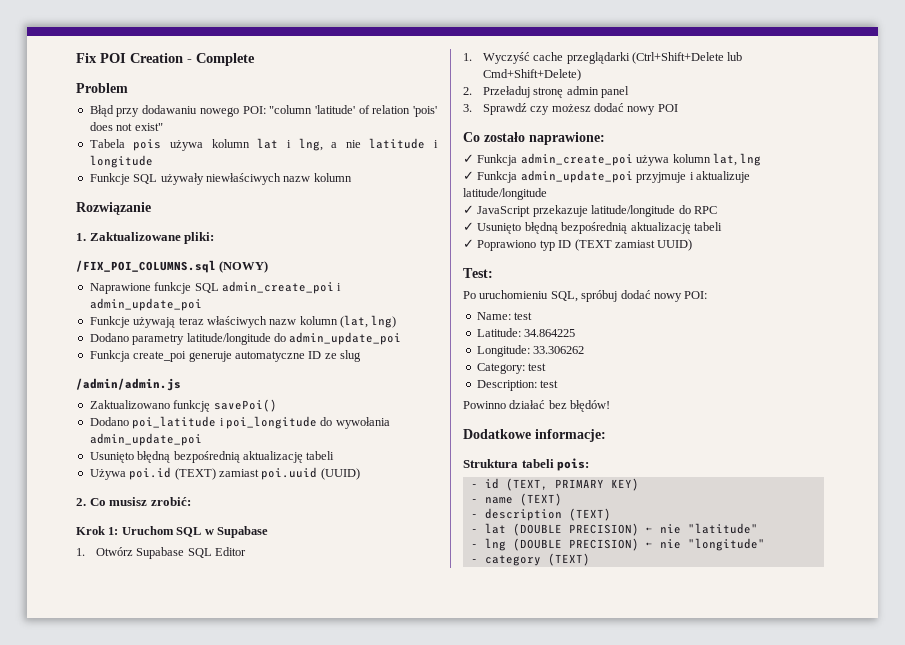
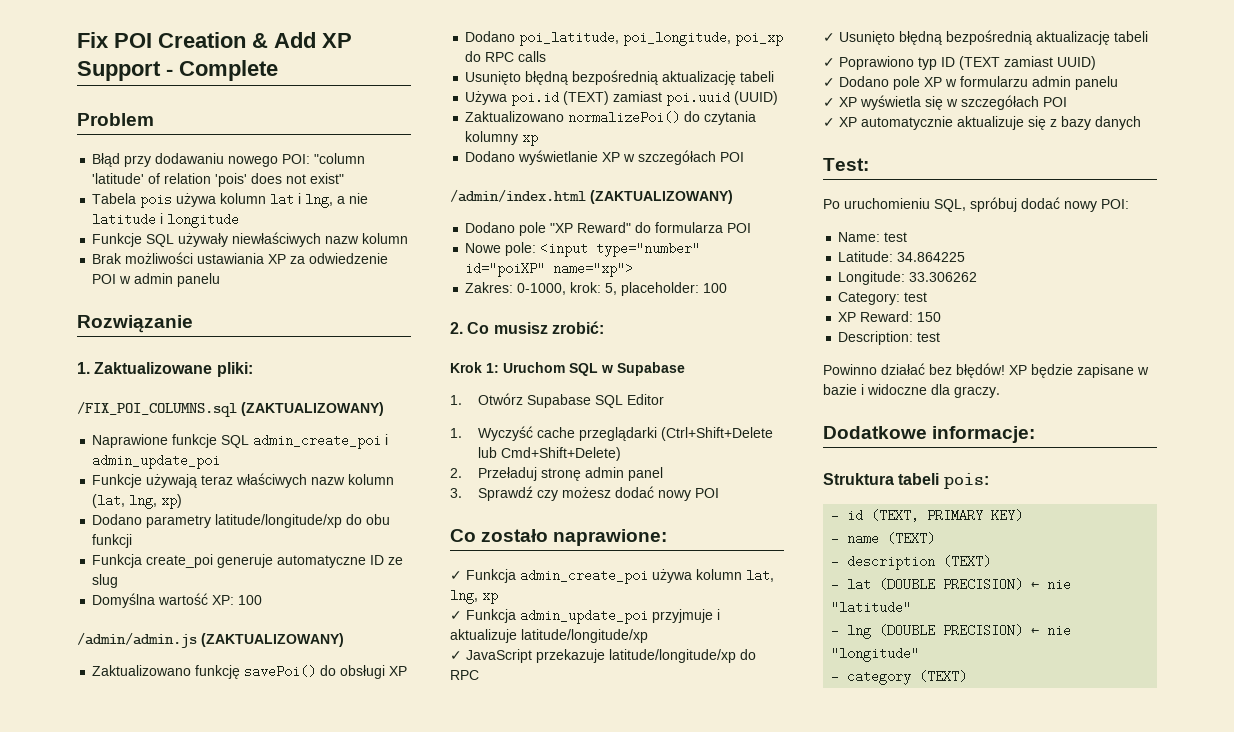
(183, 58) none -> [252,32,352,48] [77,61,161,81] & Add XP Support
(352, 177) none -> [92,252,389,264] [92,273,221,287] // Brak możliwości ustawiania XP za odwiedzenie POI w admin panelu
[219,261,269,273] (NOWY) -> [241,402,384,416] (ZAKTUALIZOWANY)
[371,315,397,328] lng) -> [129,494,183,509] lng, xp)
[186,332,402,345] latitude/longitude do admin_update_poi -> [215,514,391,528] [92,534,133,548] latitude/longitude/xp do obu funkcji
(361, 356) none -> [92,593,263,608] // Domyślna wartość XP: 100
(181, 384) none -> [201,633,344,647] (ZAKTUALIZOWANY)
[89,416,390,429] [89,433,202,446] // Dodano poi_latitude i poi_longitude do wywołania admin_update_poi -> [320,665,408,679] [465,31,784,46] [465,51,547,62] do obsługi XP // Dodano poi_latitude, poi_longitude, poi_xp do RPC calls
(360, 474) none -> [465,111,757,125] [465,131,539,146] [465,150,745,165] [450,189,733,204] [465,222,752,236] [465,242,701,257] [465,262,634,277] [465,282,728,296] // Zaktualizowano normalizePoi() do czytania kolumny xp // Dodano wyświetlanie XP w szczegółach POI // /admin/index.html (ZAKTUALIZOWANY) // Dodano pole "XP Reward" do formularza POI // Nowe pole: <input type="number" id="poiXP" name="xp"> // Zakres: 0-1000, krok: 5, placeholder: 100
[740,153,762,166] lng -> [450,590,498,604] lng, xp
[463,188,547,200] latitude/longitude -> [521,629,648,643] latitude/longitude/xp
[591,205,676,217] latitude/longitude -> [609,649,736,663] latitude/longitude/xp
(693, 245) none -> [823,76,1118,90] [823,95,1067,110] [823,116,1141,130] // ✓ Dodano pole XP w formularzu admin panelu // ✓ XP wyświetla się w szczegółach POI // ✓ XP automatycznie aktualizuje się z bazy danych
(547, 367) none -> [838,311,942,322] // XP Reward: 150
(611, 406) none -> [1009,364,1149,378] [823,384,1000,398] XP będzie zapisane w bazie i widoczne dla graczy.

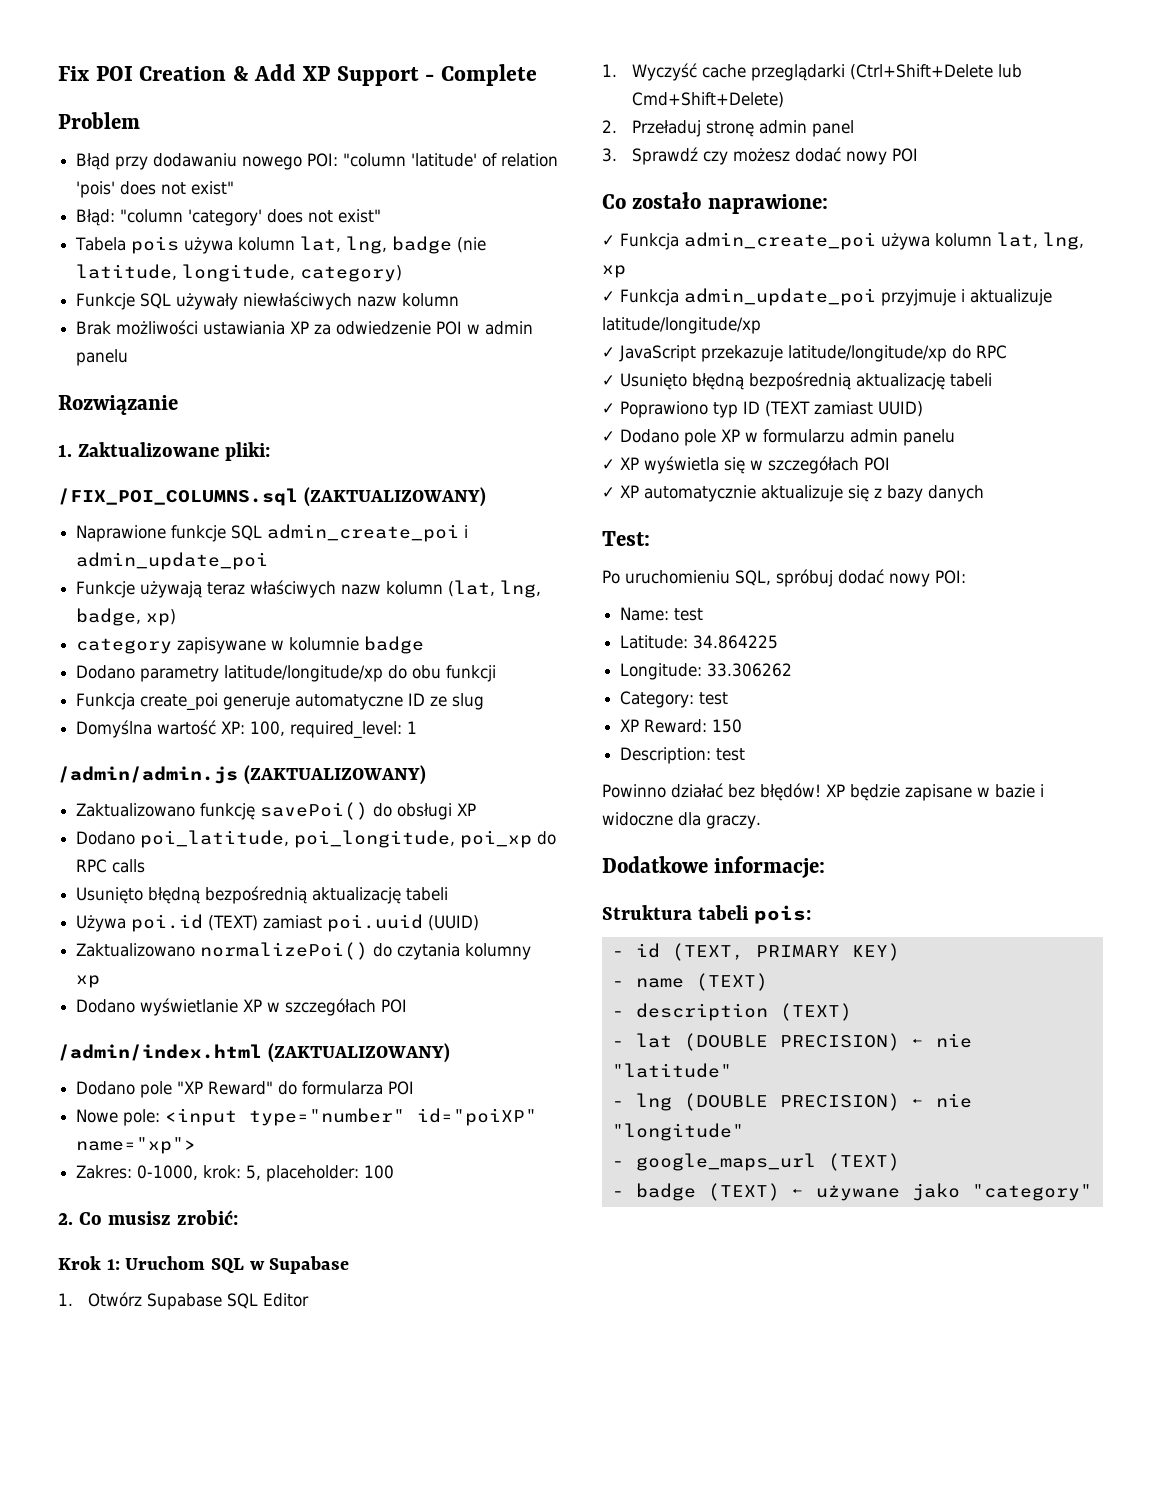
[92,193,369,208] [92,213,240,228] Tabela pois używa kolumn lat i lng, a nie latitude i longitude -> [76,209,382,226] [75,236,487,254] [76,264,403,282] Błąd: "column 'category' does not exist" // Tabela pois używa kolumn lat, lng, badge (nie latitude, longitude, category)
(158, 502) none -> [76,608,142,626] badge,
(183, 501) none -> [76,636,425,654] // category zapisywane w kolumnie badge
[238,595,263,605] 100 -> [250,721,418,739] 100, required_level: 1
[847,670,968,685] category (TEXT) -> [635,1153,900,1171] [611,1183,1092,1201] google_maps_url (TEXT) // - badge (TEXT) ← używane jako "category"

